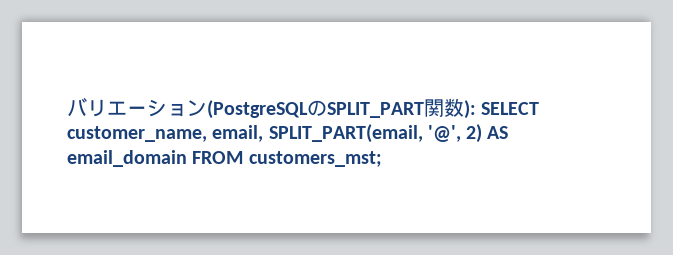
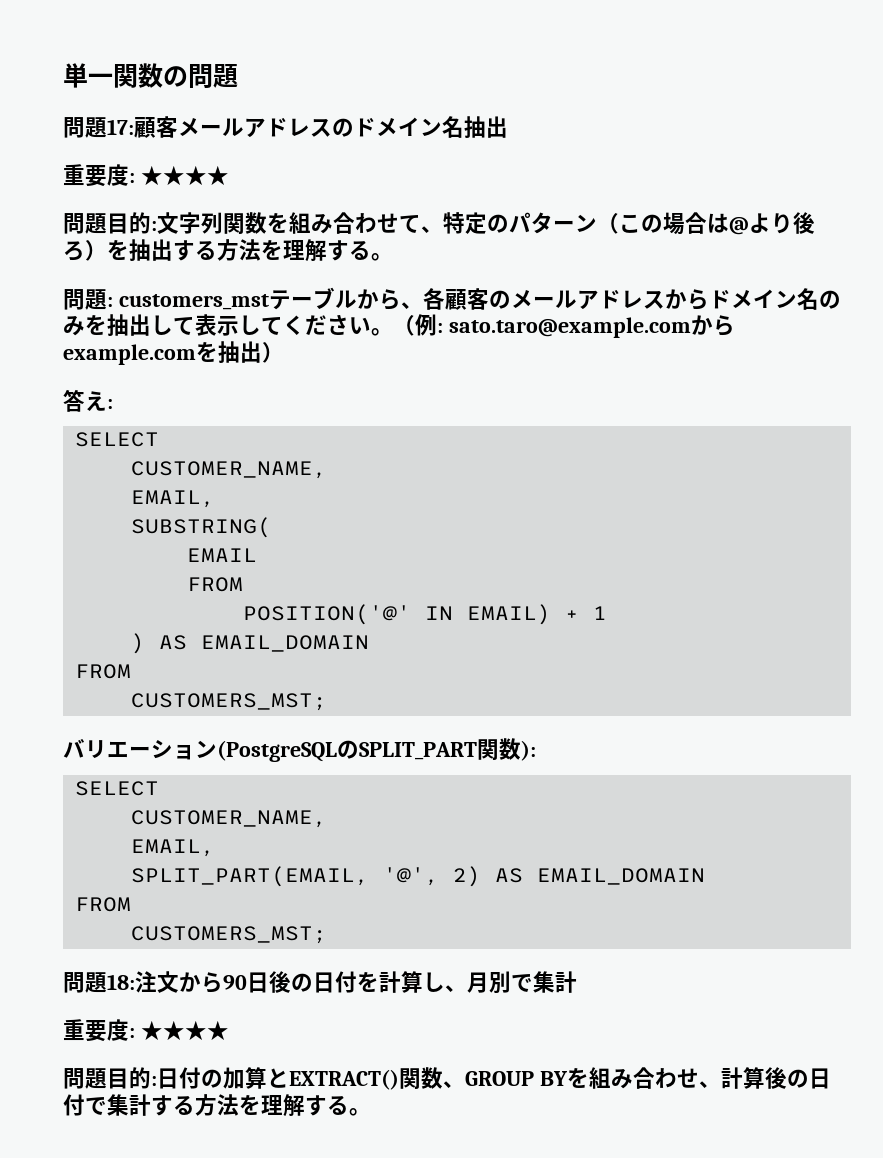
(67, 107) none -> [63,63,238,88] [63,116,508,138] [63,164,229,187] [63,212,815,235] [63,239,393,262] [63,287,841,310] [63,314,735,338] [63,341,284,365] [63,389,113,412] [75,432,159,447] [131,461,327,479] [131,490,215,508] [131,517,271,538] [187,548,257,562] [187,577,243,592] [243,604,607,625] [131,633,369,654] [75,664,131,679] [131,693,327,711] 単一関数の問題 // 問題17:顧客メールアドレスのドメイン名抽出 // 重要度: ★★★★ // 問題目的:文字列関数を組み合わせて、特定のパターン（この場合は@より後ろ）を抽出する方法を理解する。 // 問題: customers_mstテーブルから、各顧客のメールアドレスからドメイン名のみを抽出して表示してください。（例: sato.taro@example.comからexample.comを抽出） // 答え: // SELECT // CUSTOMER_NAME, // EMAIL, // SUBSTRING( // EMAIL // FROM // POSITION('@' IN EMAIL) + 1 // ) AS EMAIL_DOMAIN // FROM // CUSTOMERS_MST; //
[481,102,540,115] [67,124,423,143] SELECT customer_name, email, SPLIT_PART(email, -> [75,781,159,796] [131,810,327,828] [131,839,215,857] [131,866,369,887] // SELECT // CUSTOMER_NAME, // EMAIL, // SPLIT_PART(EMAIL,
[67,150,382,167] email_domain FROM customers_mst; -> [537,868,705,885] [75,897,131,912] [131,926,327,944] [63,971,577,994] [63,1019,229,1042] [63,1067,831,1090] [63,1094,371,1117] EMAIL_DOMAIN // FROM // CUSTOMERS_MST; // 問題18:注文から90日後の日付を計算し、月別で集計 // 重要度: ★★★★ // 問題目的:日付の加算とEXTRACT()関数、GROUP BYを組み合わせ、計算後の日付で集計する方法を理解する。

